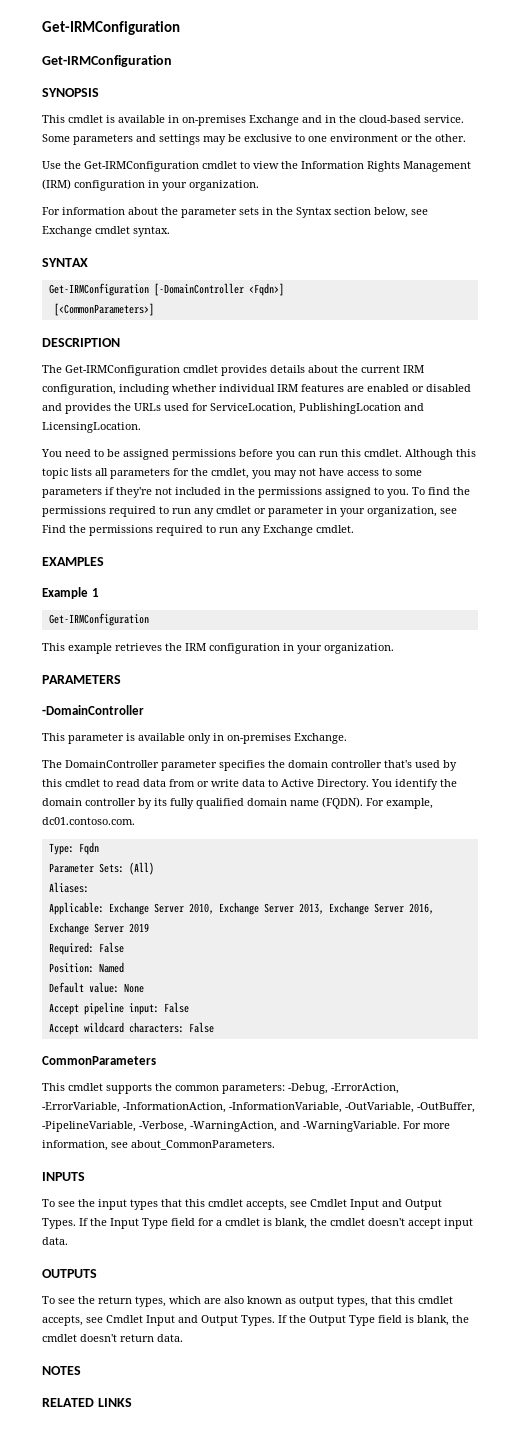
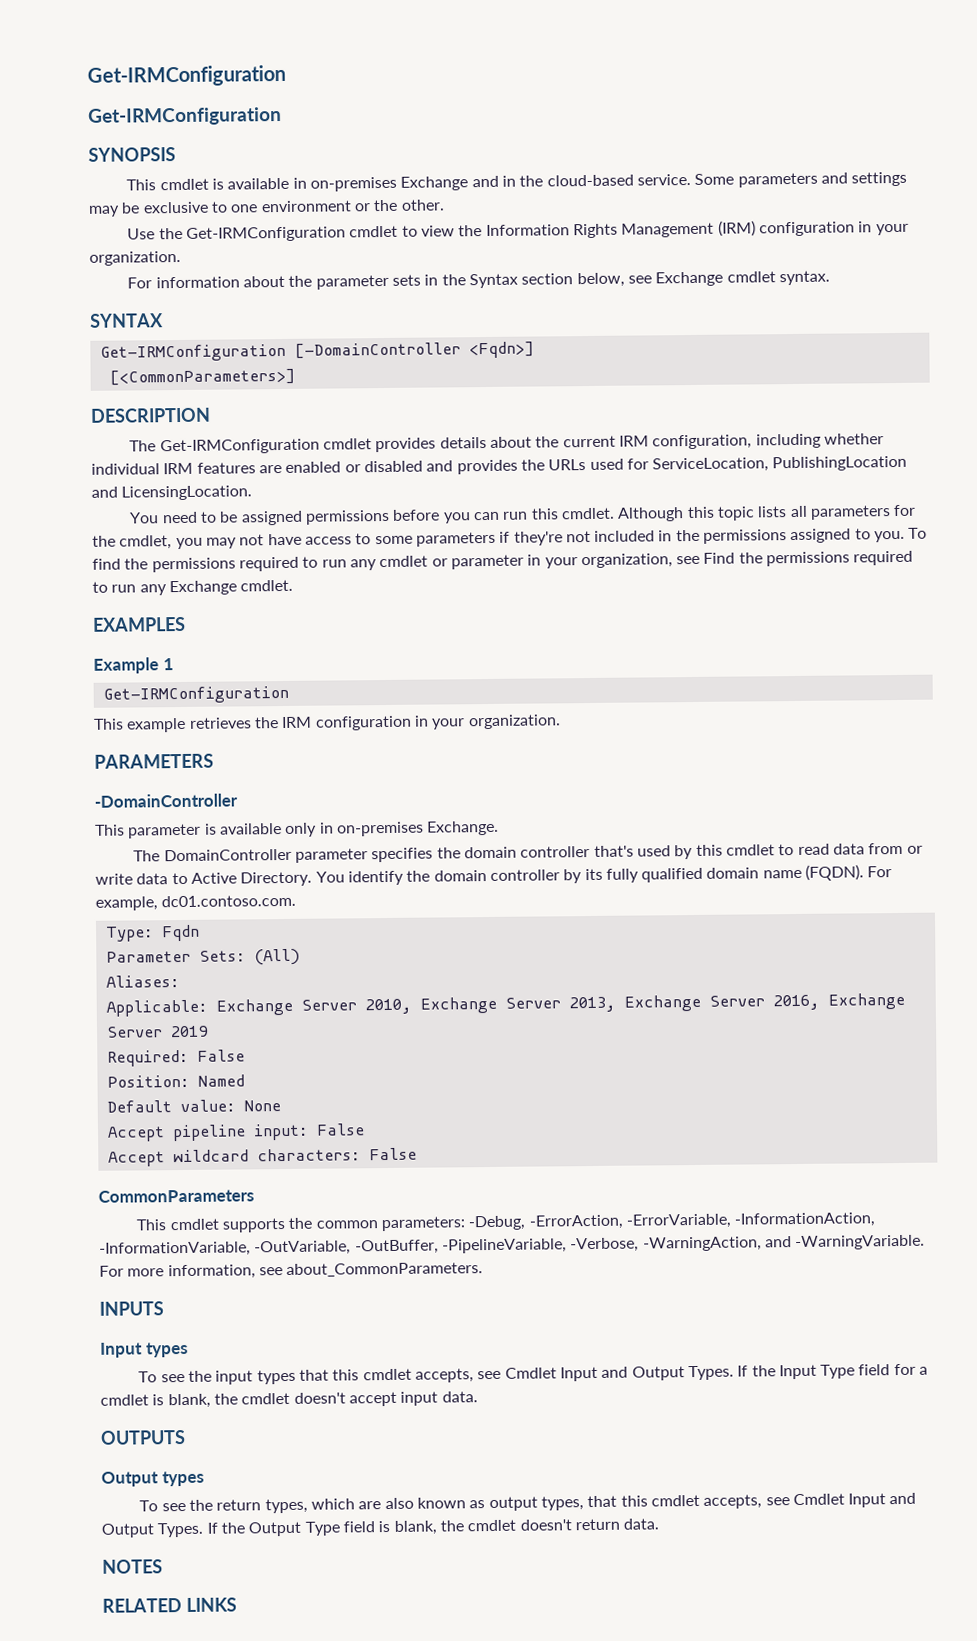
(85, 1176) none -> [100,1341,188,1358] // Input types
(97, 1273) none -> [101,1470,204,1487] // Output types

